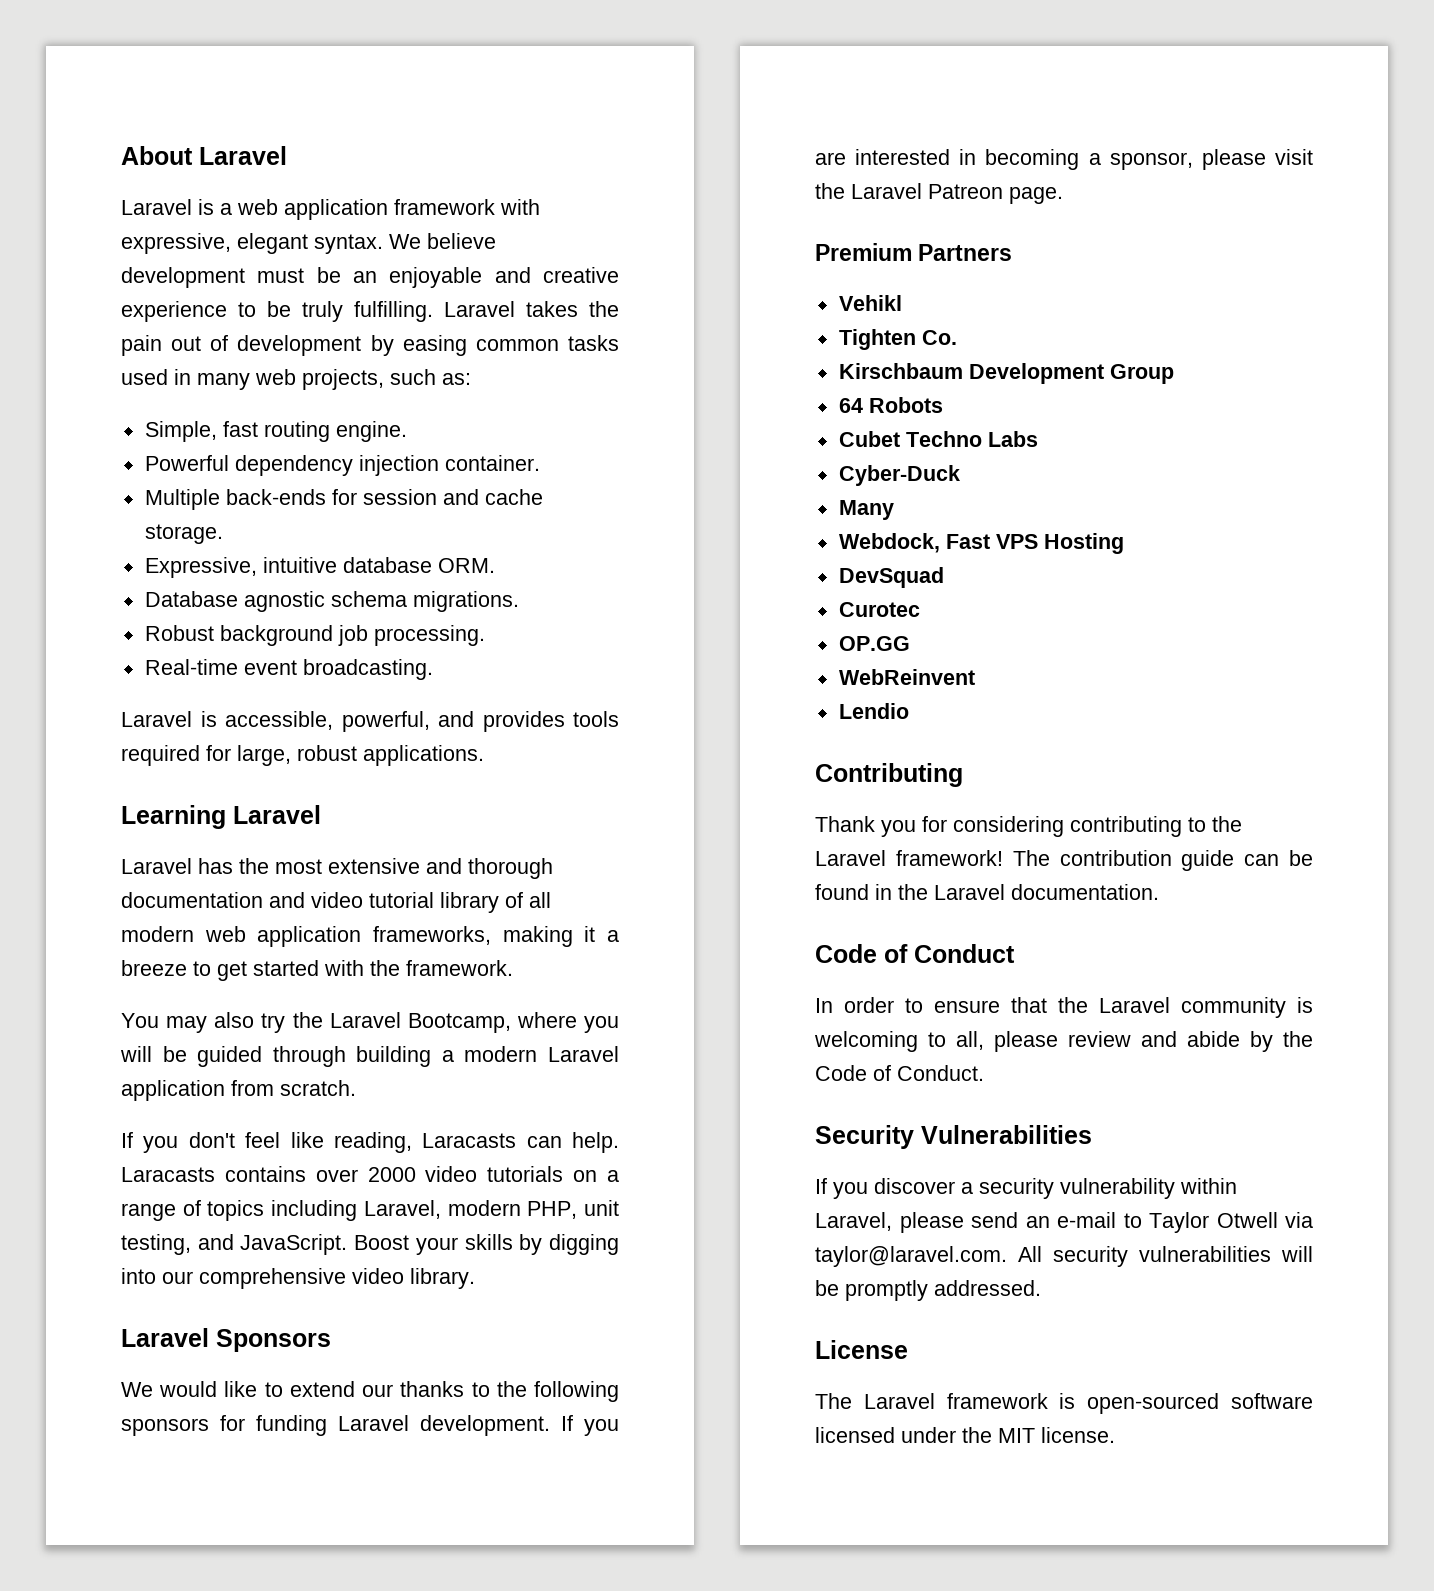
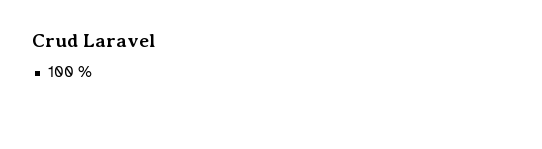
[121,146,287,165] [121,199,540,220] [121,233,496,254] [121,267,619,288] [121,301,619,322] [121,335,619,356] [121,369,471,390] [144,421,407,442] [144,455,540,476] [144,489,543,510] [144,524,223,544] [144,557,495,578] [144,591,519,612] [144,625,485,646] [144,659,433,680] [121,711,619,732] [121,745,484,766] [121,805,321,829] [121,858,553,879] [121,892,551,913] [121,926,619,947] [121,960,513,981] [121,1012,619,1033] [120,1046,619,1067] [121,1080,356,1101] [121,1132,619,1153] [121,1166,619,1182] [121,1200,619,1221] [121,1234,619,1255] [121,1268,475,1289] [121,1328,331,1352] [121,1381,619,1402] [121,1415,619,1436] [815,149,1313,170] [815,183,1063,204] [815,243,1013,261] [838,295,902,311] [838,329,957,350] [838,363,1174,384] [838,397,943,413] [838,431,1038,447] [838,465,960,486] [838,500,894,520] [838,533,1124,554] [838,567,944,588] [838,602,920,617] [838,636,910,651] [838,669,975,685] [838,703,909,719] [815,763,963,787] [815,816,1242,837] [815,850,1313,871] [815,884,1159,900] [815,944,1015,963] [815,997,1313,1018] [814,1031,1313,1052] [815,1065,984,1081] [815,1125,1092,1149] [815,1178,1237,1199] [815,1212,1313,1233] [815,1246,1313,1267] [815,1280,1041,1301] [815,1340,908,1359] [815,1393,1313,1414] [815,1427,1115,1443] About Laravel // Laravel is a web application framework with expressive, elegant syntax. We believe development must be an enjoyable and creative experience to be truly fulfilling. Laravel takes the pain out of development by easing common tasks used in many web projects, such as: // Simple, fast routing engine. // Powerful dependency injection container. // Multiple back-ends for session and cache storage. // Expressive, intuitive database ORM. // Database agnostic schema migrations. // Robust background job processing. // Real-time event broadcasting. // Laravel is accessible, powerful, and provides tools required for large, robust applications. // Learning Laravel // Laravel has the most extensive and thorough documentation and video tutorial library of all modern web application frameworks, making it a breeze to get started with the framework. // You may also try the Laravel Bootcamp, where you will be guided through building a modern Laravel application from scratch. // If you don't feel like reading, Laracasts can help. Laracasts contains over 2000 video tutorials on a range of topics including Laravel, modern PHP, unit testing, and JavaScript. Boost your skills by digging into our comprehensive video library. // Laravel Sponsors // We would like to extend our thanks to the following sponsors for funding Laravel development. If you are interested in becoming a sponsor, please visit the Laravel Patreon page. // Premium Partners // Vehikl // Tighten Co. // Kirschbaum Development Group // 64 Robots // Cubet Techno Labs // Cyber-Duck // Many // Webdock, Fast VPS Hosting // DevSquad // Curotec // OP.GG // WebReinvent // Lendio // Contributing // Thank you for considering contributing to the Laravel framework! The contribution guide can be found in the Laravel documentation. // Code of Conduct // In order to ensure that the Laravel community is welcoming to all, please review and abide by the Code of Conduct. // Security Vulnerabilities // If you discover a security vulnerability within Laravel, please send an e-mail to Taylor Otwell via taylor@laravel.com. All security vulnerabilities will be promptly addressed. // License // The Laravel framework is open-sourced software licensed under the MIT license. -> [32,34,156,47] [47,66,92,77] Crud Laravel // 100 %

